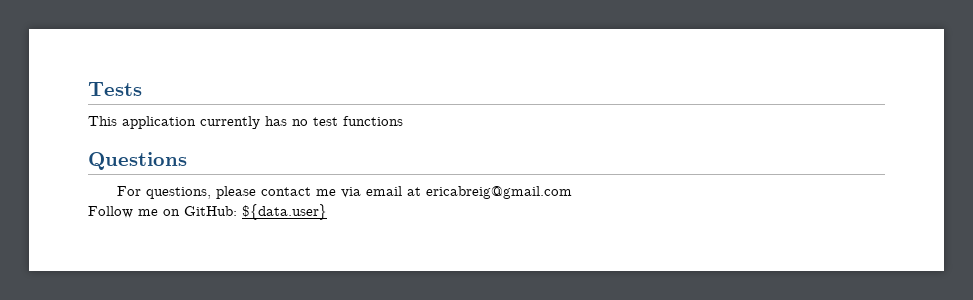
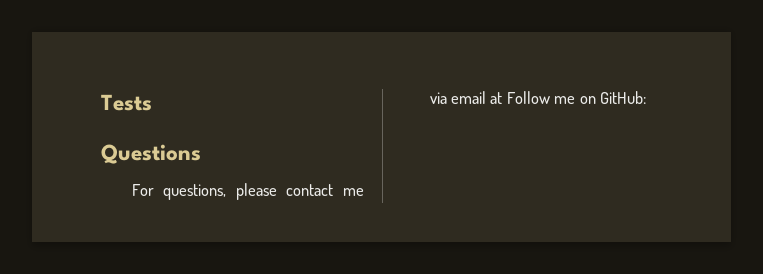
[88,116,403,129] // This application currently has no test functions -> (152, 102) none
[425,186,572,199] ericabreig@gmail.com // -> (503, 98) none
[242,204,327,220] ${data.user} -> (647, 97) none

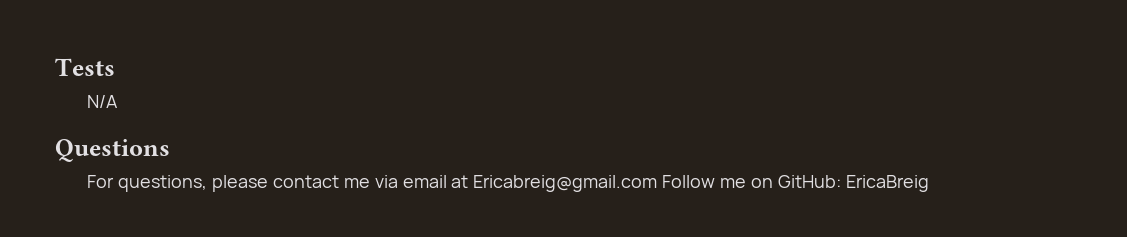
(152, 102) none -> [87,95,119,108] // N/A
(503, 98) none -> [473,175,658,192] Ericabreig@gmail.com
(647, 97) none -> [845,175,929,192] EricaBreig

